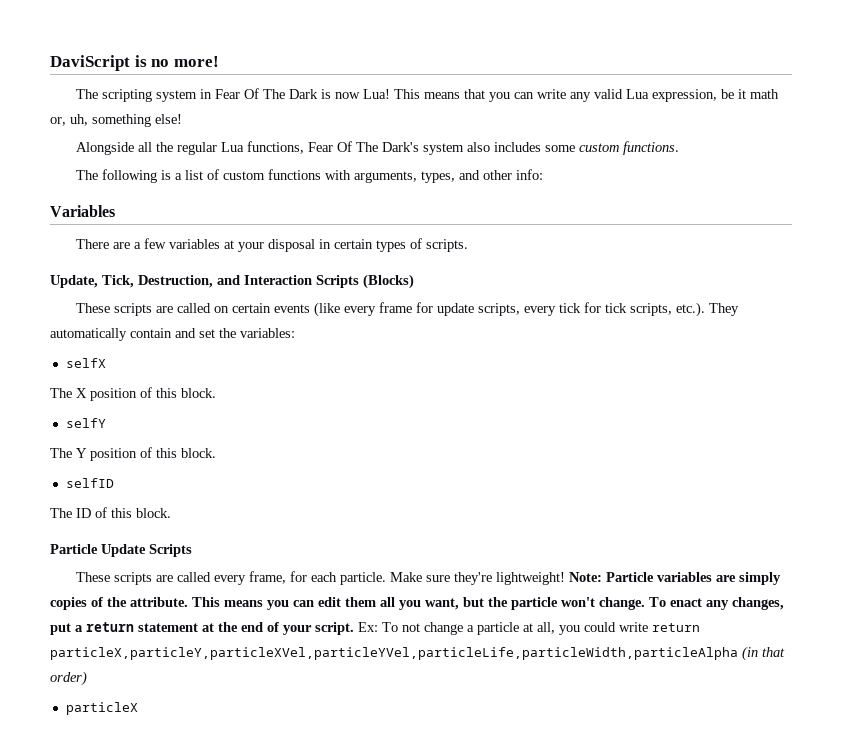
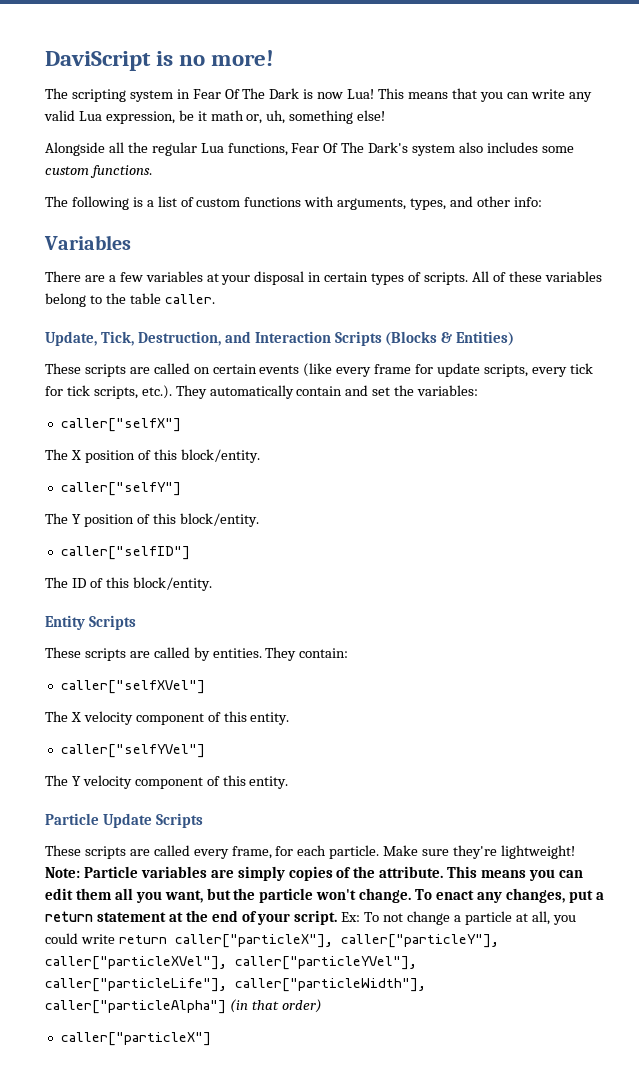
(469, 245) none -> [471,271,602,282] [45,293,215,307] All of these variables belong to the table caller.
[363,274,414,289] (Blocks) -> [385,331,515,346] (Blocks & Entities)
[65,358,106,368] selfX -> [60,418,181,432] caller["selfX"]
[181,388,216,398] [65,418,106,428] block. // selfY -> [180,449,260,463] [60,482,181,496] block/entity. // caller["selfY"]
[181,448,216,458] [65,478,114,488] block. // selfID -> [179,513,259,527] [60,546,190,560] block/entity. // caller["selfID"]
[136,508,171,518] block. -> [132,577,212,591] [45,615,136,630] [45,647,349,661] [60,680,205,694] [45,711,290,725] [60,744,205,758] [45,775,289,789] block/entity. // Entity Scripts // These scripts are called by entities. They contain: // caller["selfXVel"] // The X velocity component of this entity. // caller["selfYVel"] // The Y velocity component of this entity.
[50,647,738,660] particleX,particleY,particleXVel,particleYVel,particleLife,particleWidth,particleAlpha -> [174,934,499,948] [45,956,417,970] [45,978,426,992] [45,1000,226,1014] caller["particleX"], caller["particleY"], caller["particleXVel"], caller["particleYVel"], caller["particleLife"], caller["particleWidth"], caller["particleAlpha"]
[65,702,138,715] particleX -> [60,1032,211,1046] caller["particleX"]

